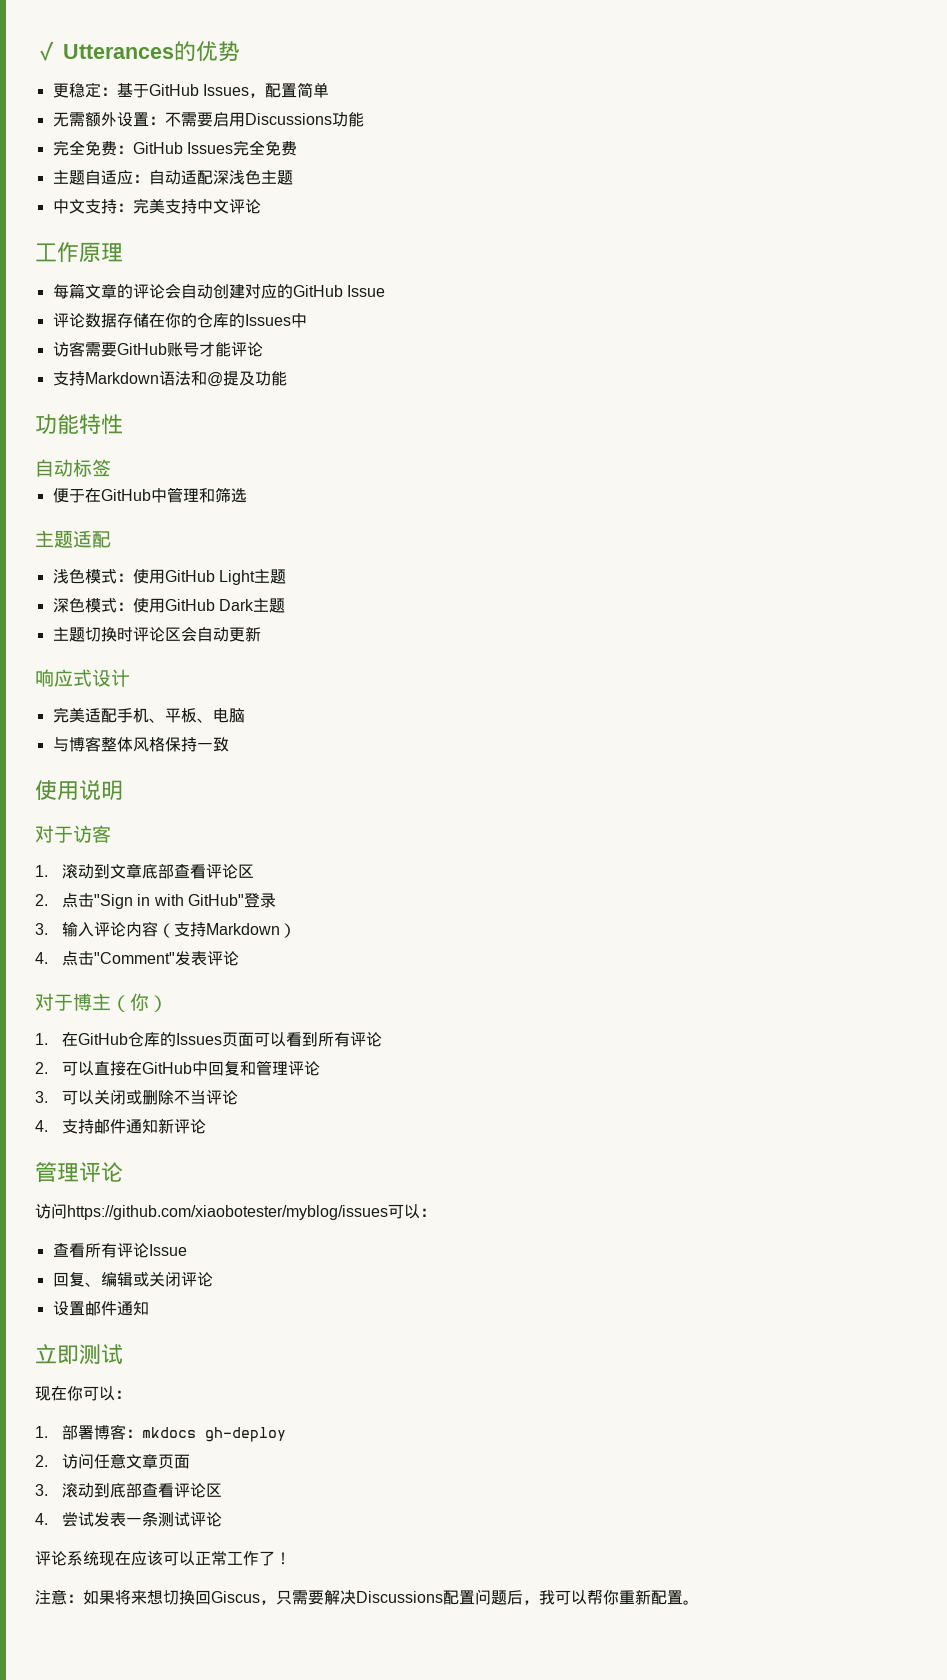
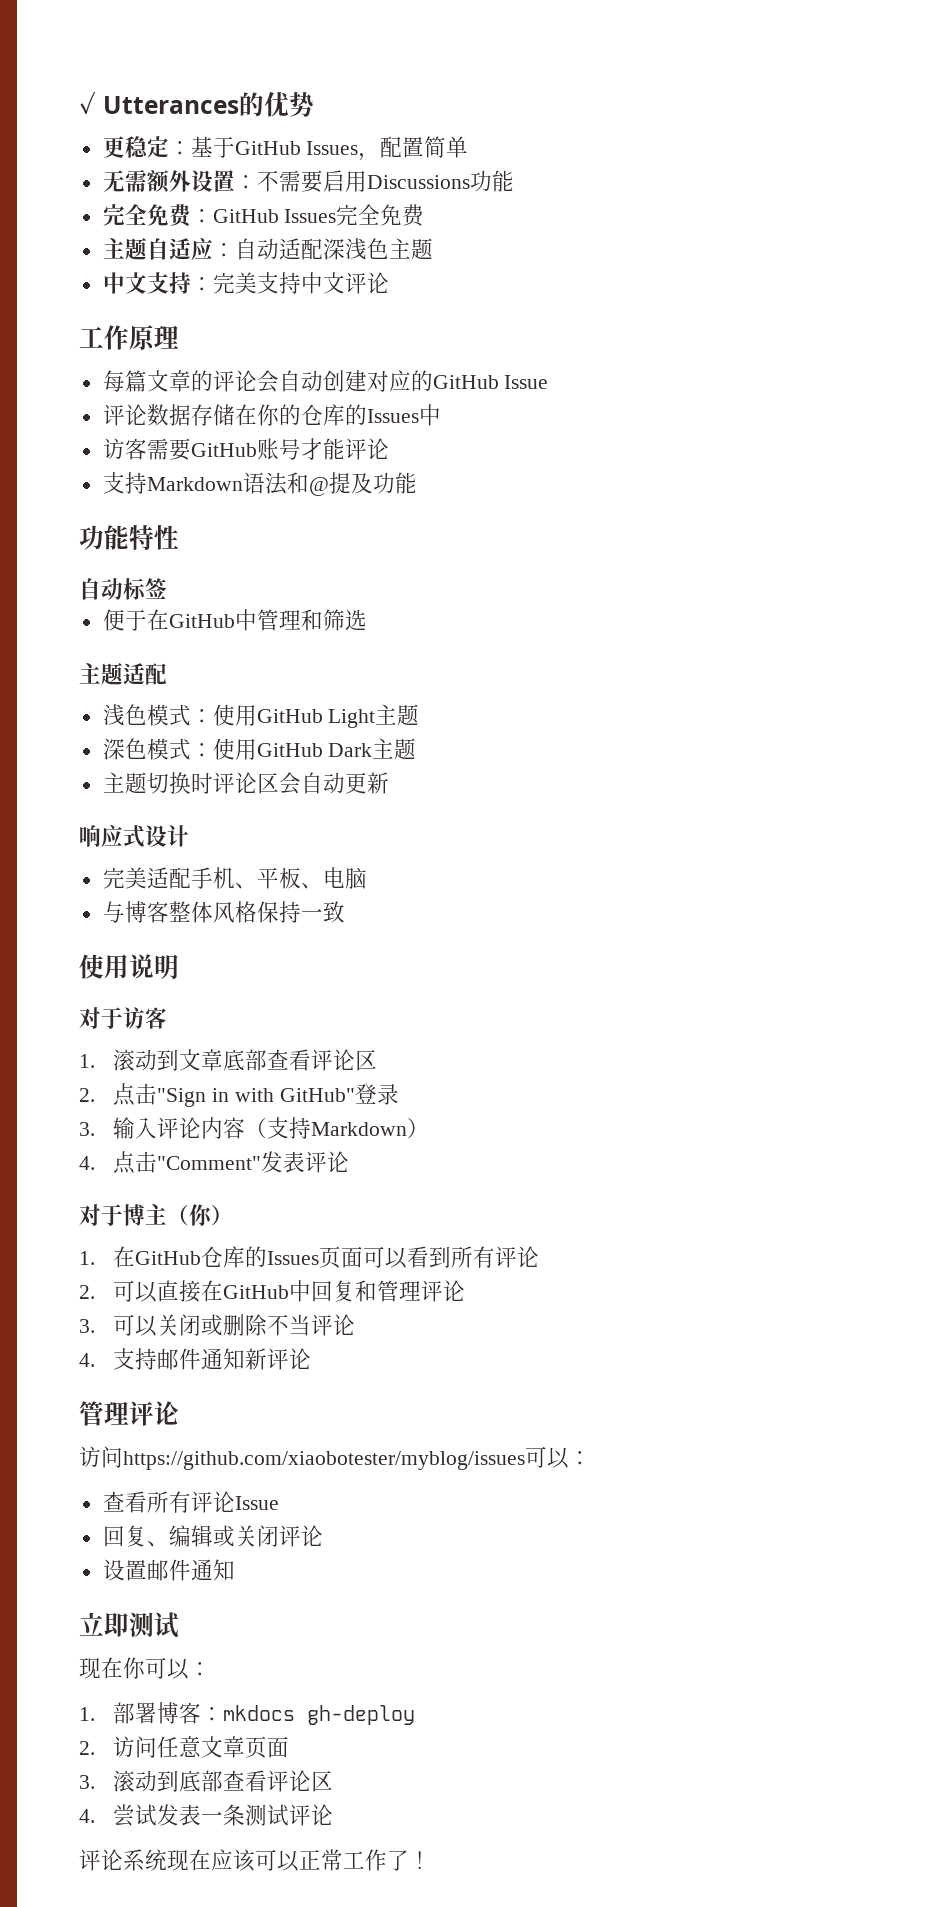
[35,1589,699,1605] // 注意：如果将来想切换回Giscus，只需要解决Discussions配置问题后，我可以帮你重新配置。 -> (431, 1860) none

